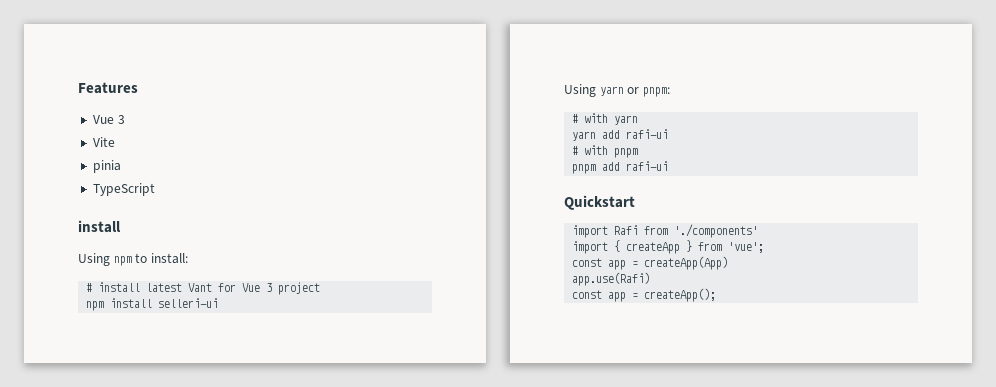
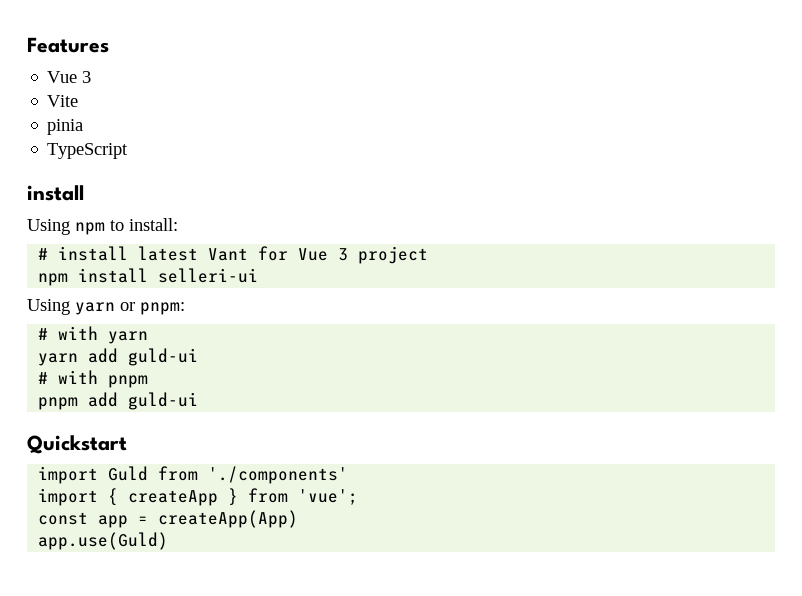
[626,129,669,139] rafi-ui -> [128,348,199,366] guld-ui
[626,161,669,171] rafi-ui -> [128,392,199,410] guld-ui
[614,225,639,235] Rafi -> [108,466,149,481] Guld
[572,272,651,286] [572,288,717,302] app.use(Rafi) // const app = createApp(); -> [38,532,169,550] app.use(Guld)

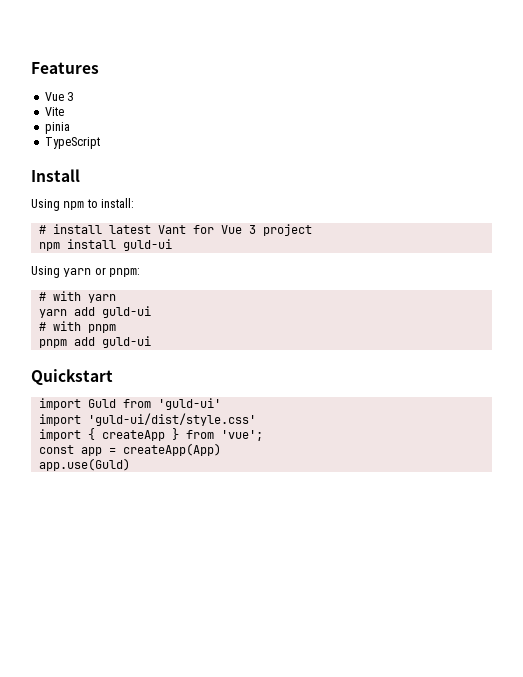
[27,185,84,201] install -> [31,169,80,182] Install
[158,268,259,283] selleri-ui -> [122,239,172,251] guld-ui
[208,466,349,484] './components' -> [157,398,221,410] [38,413,256,426] 'guld-ui' // import 'guld-ui/dist/style.css'

